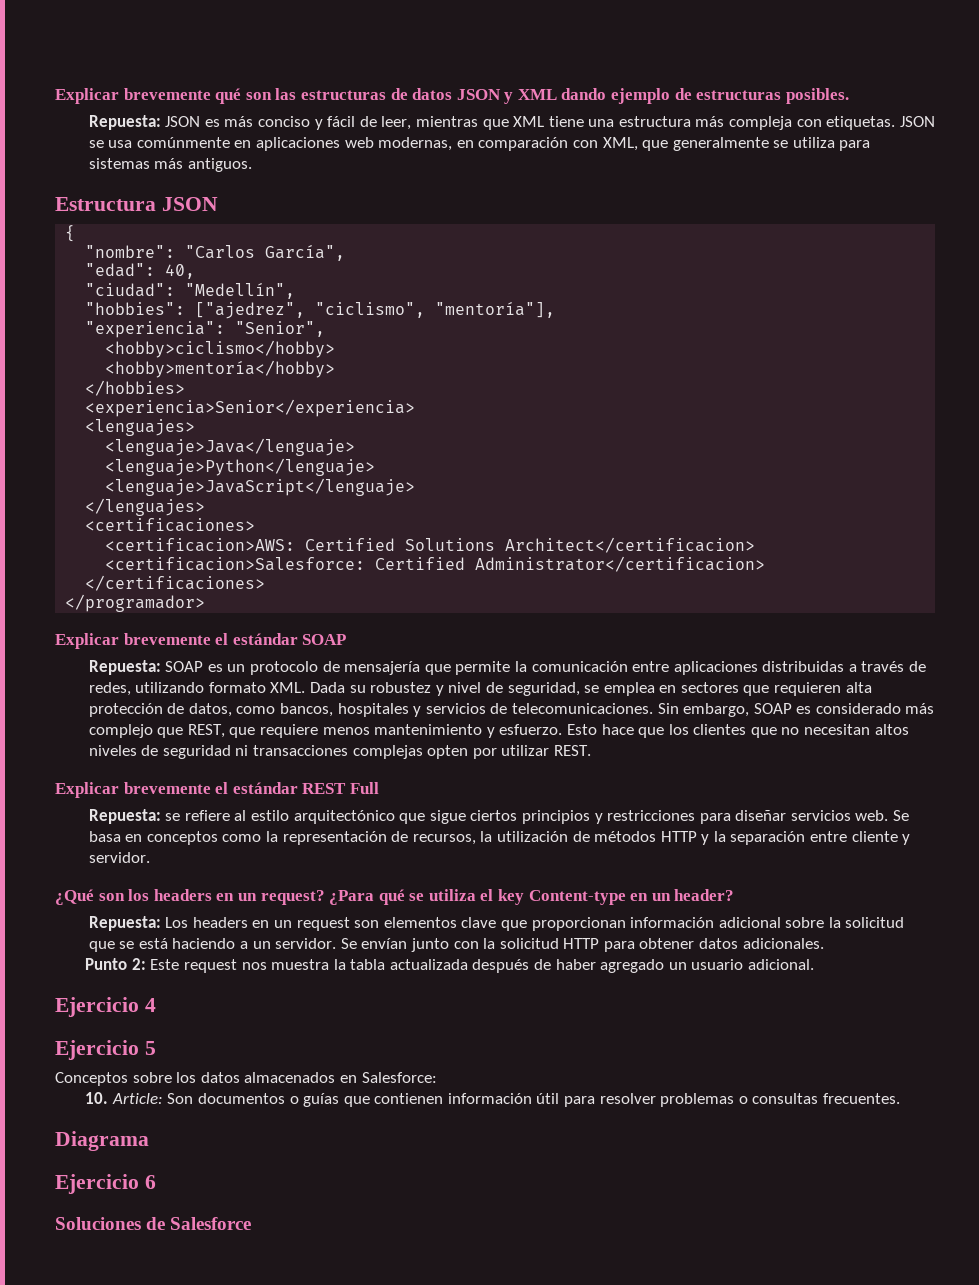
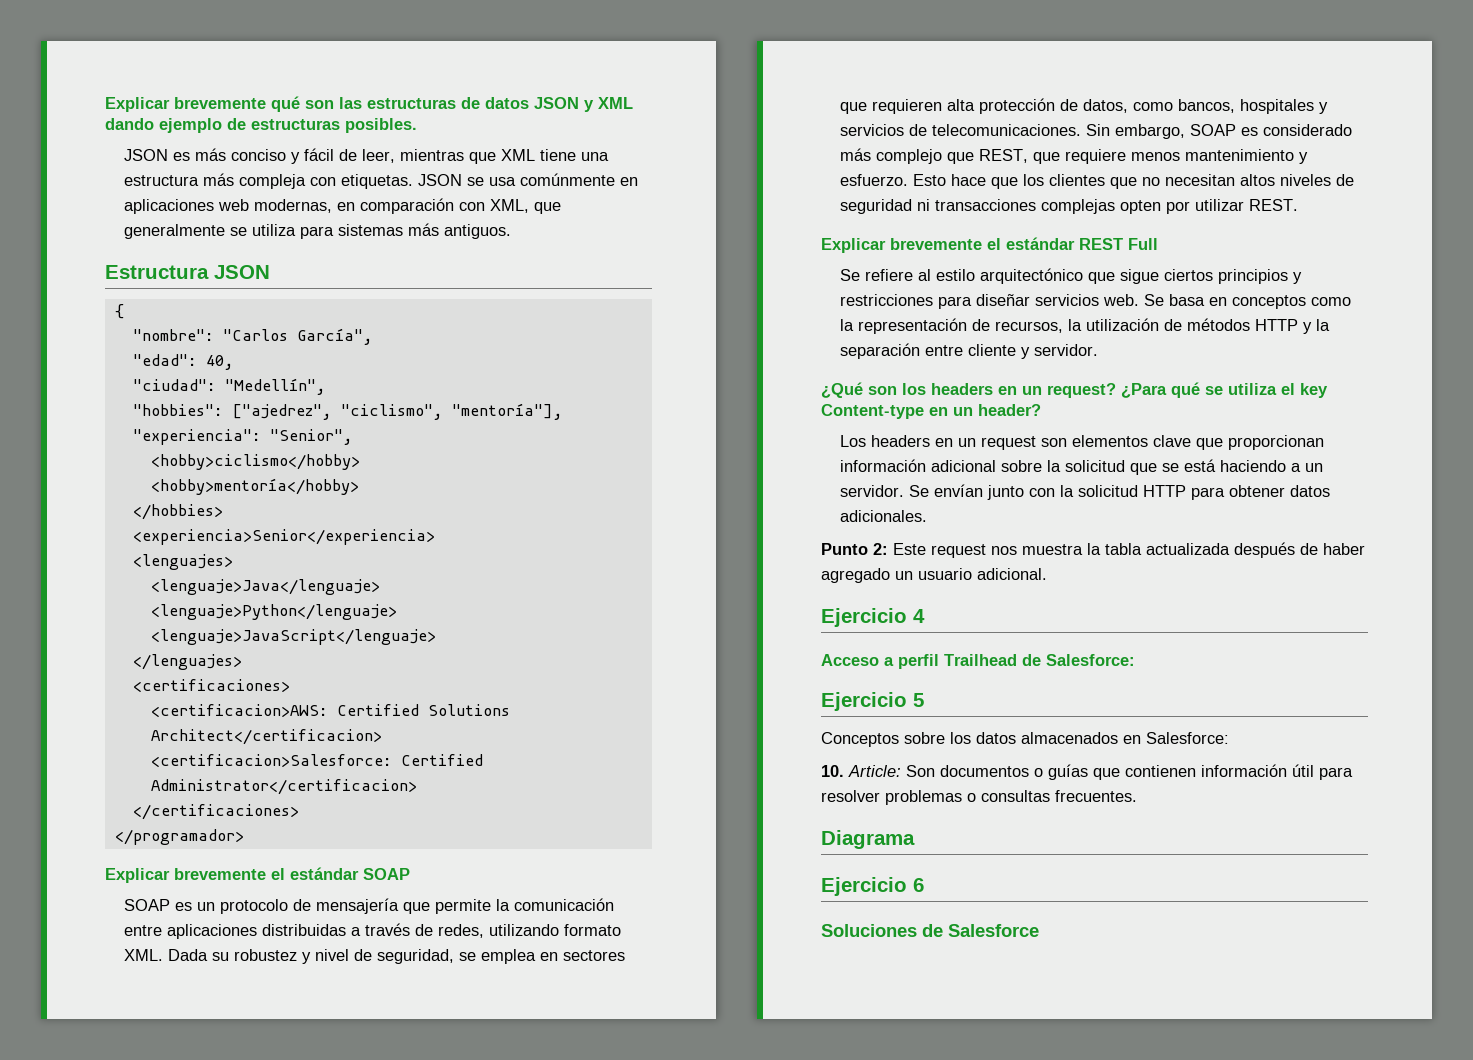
[88,115,161,130] Repuesta: -> (417, 125) none
[88,660,161,675] Repuesta: -> (410, 874) none
[88,809,181,824] Repuesta: se -> [839,269,860,281] Se
[88,916,161,931] Repuesta: -> (1041, 410) none
(156, 1005) none -> [821,654,1135,669] // Acceso a perfil Trailhead de Salesforce:

